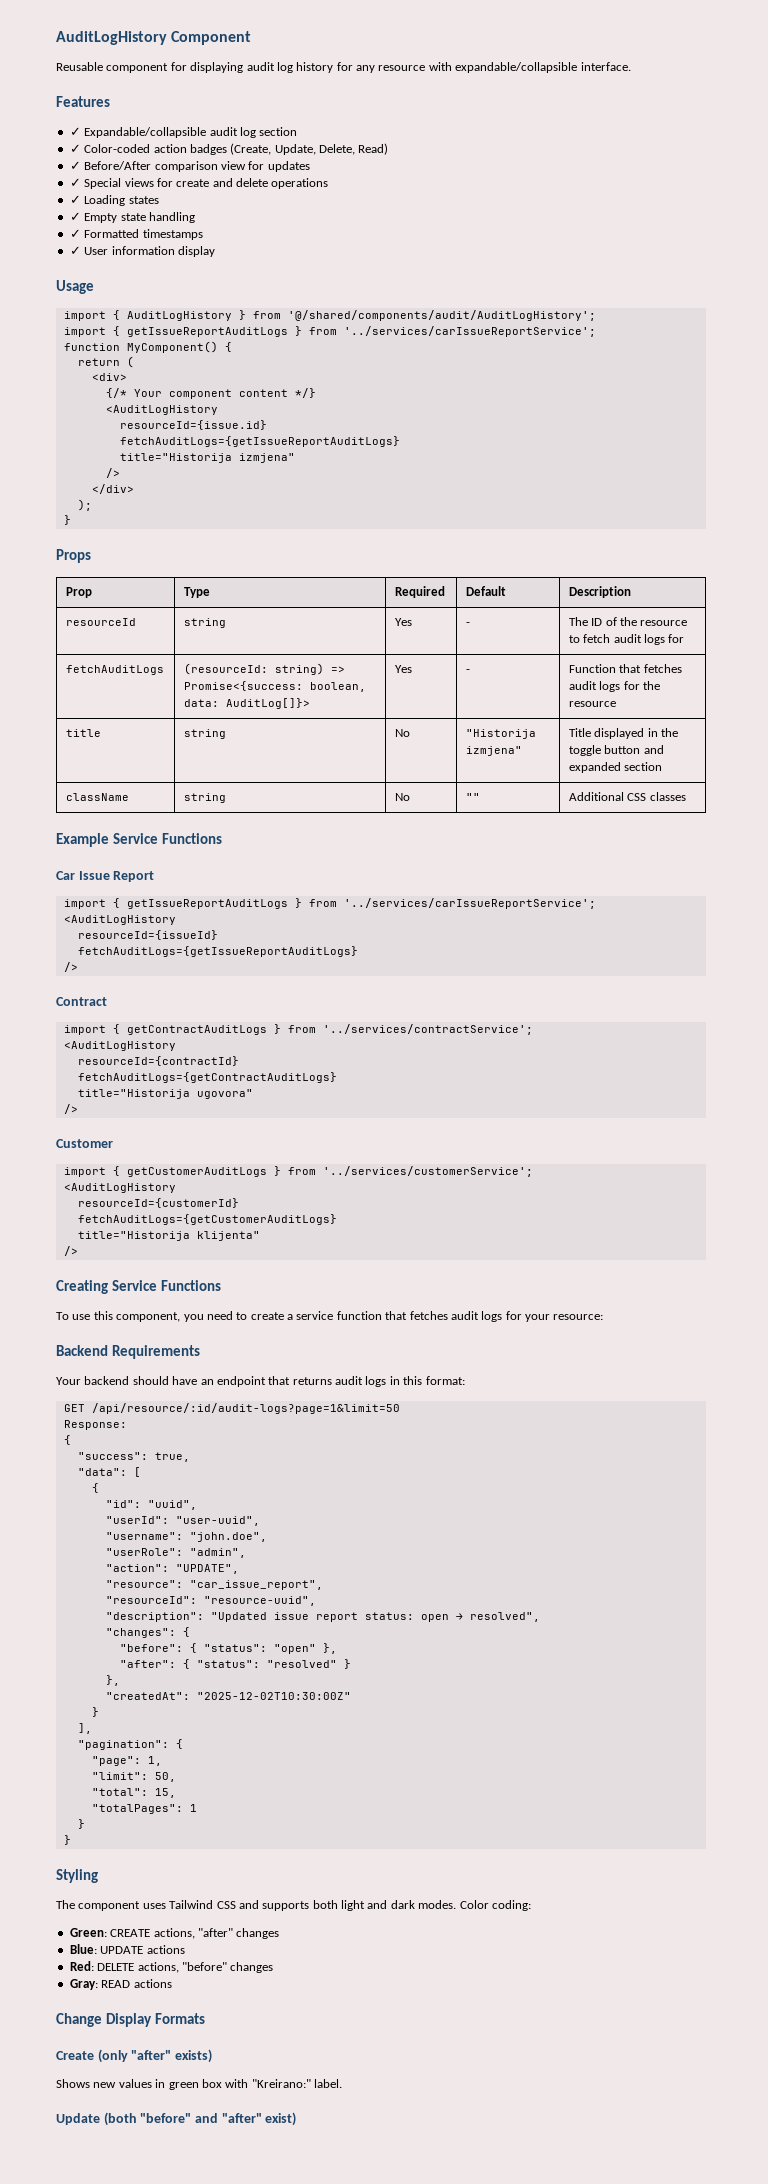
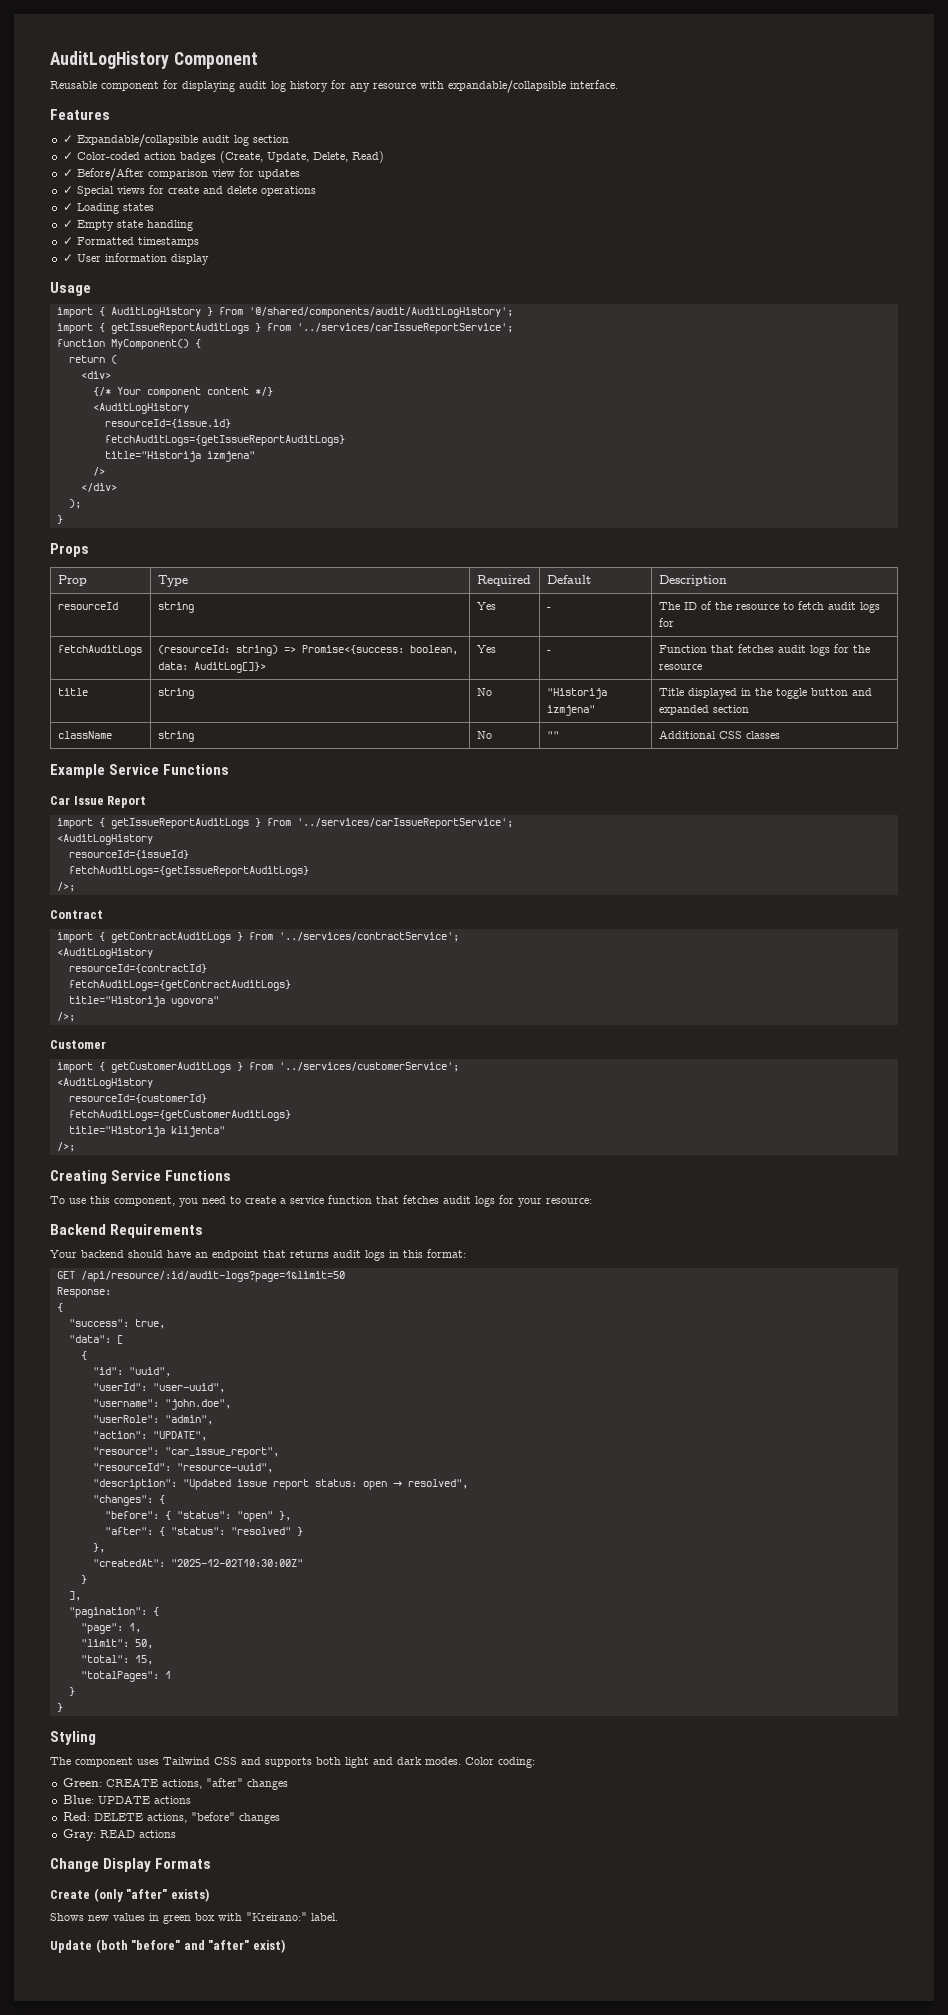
[63,962,78,972] /> -> [56,882,75,892] />;
[63,1104,78,1114] /> -> [56,1012,75,1022] />;
[63,1246,78,1256] /> -> [56,1142,75,1152] />;

